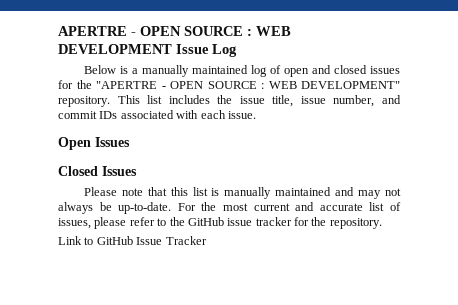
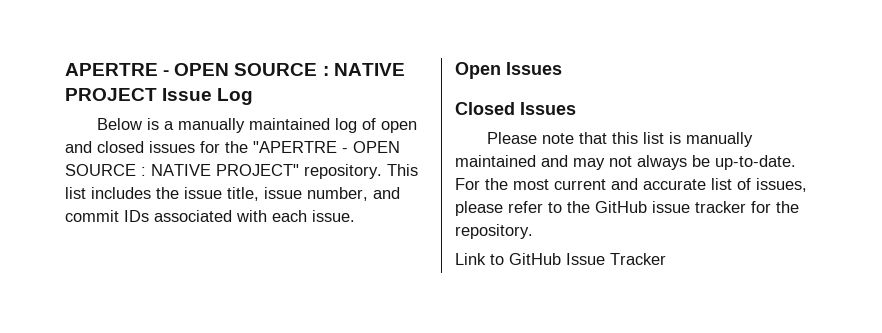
[256,26,291,36] [58,44,172,54] WEB DEVELOPMENT -> [333,63,405,76] [65,88,157,101] NATIVE PROJECT
[268,81,400,89] WEB DEVELOPMENT" -> [151,164,299,176] NATIVE PROJECT"

